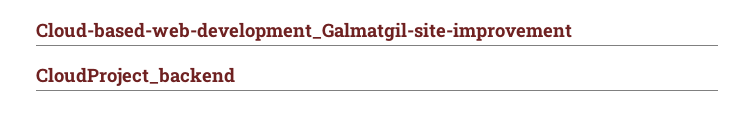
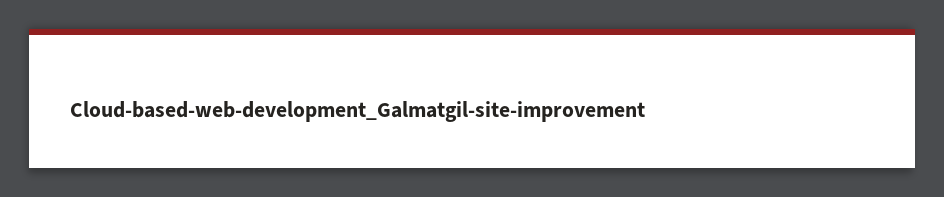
[36,67,235,86] // CloudProject_backend -> (645, 111) none

